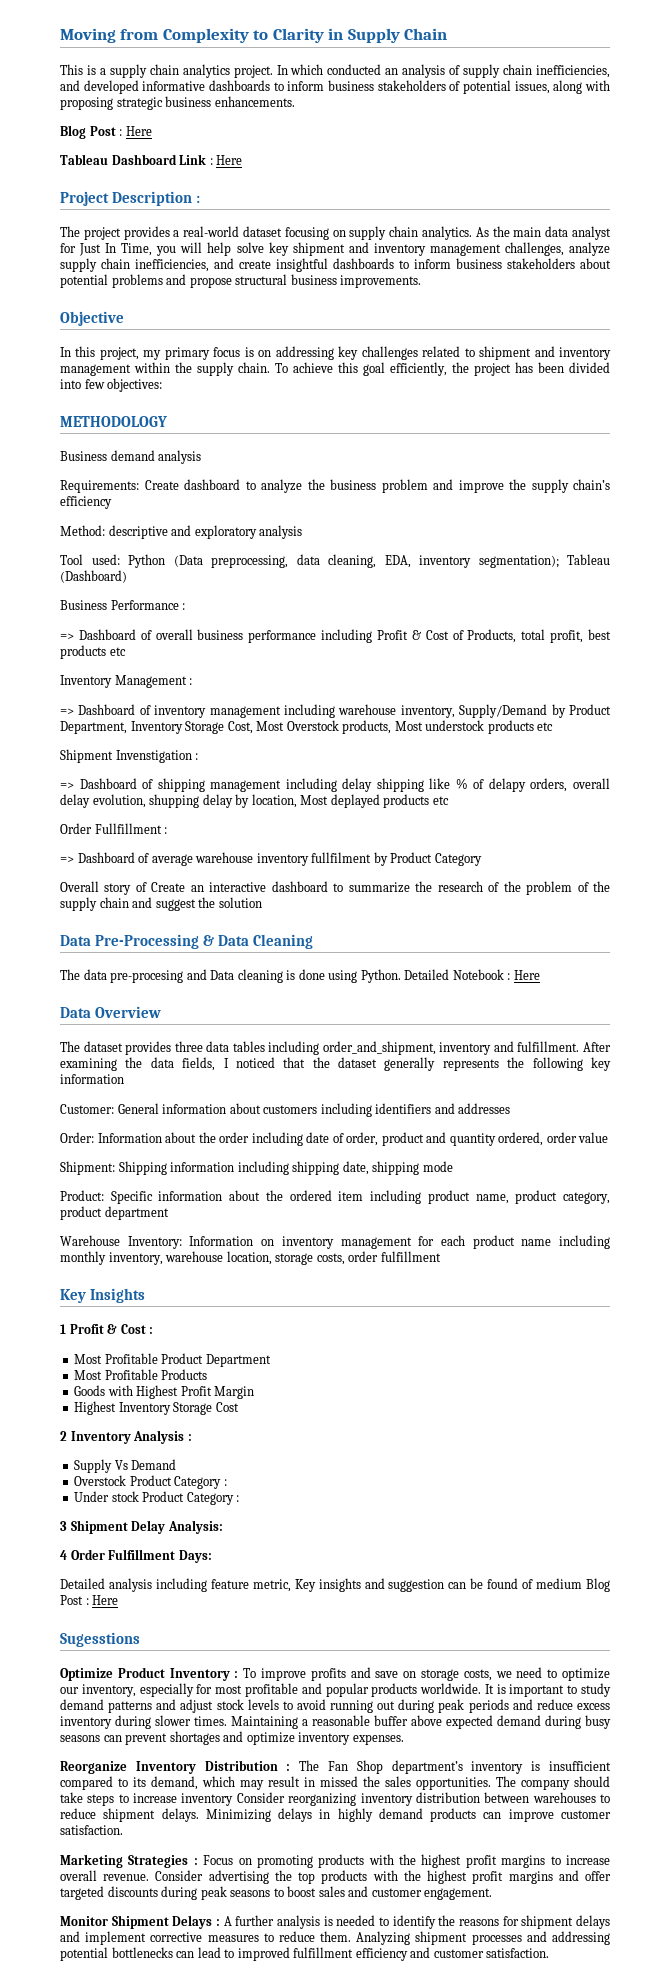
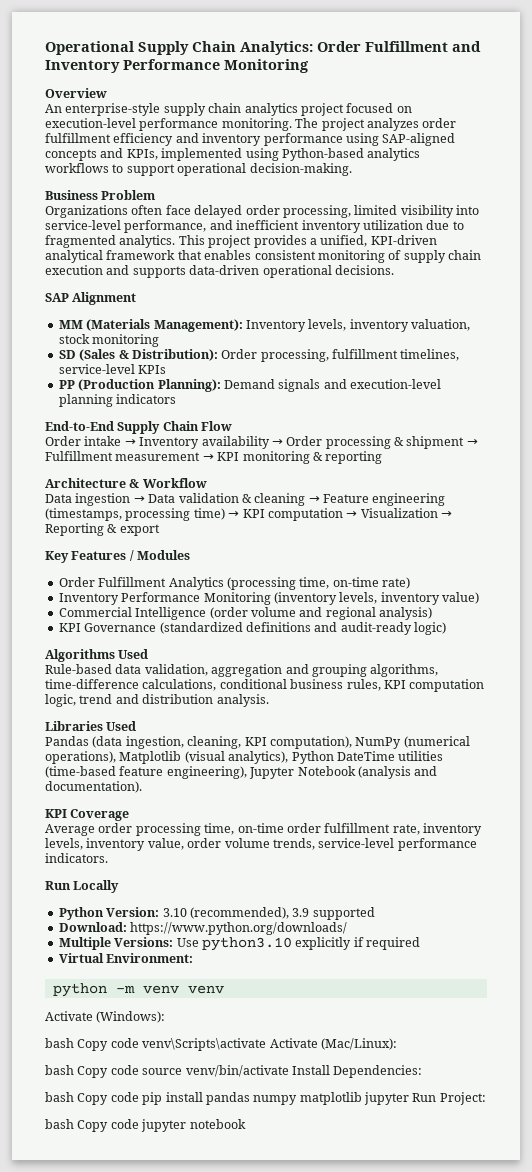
[60,28,448,43] [60,64,610,78] [60,80,611,94] [60,96,295,110] [60,125,152,139] [60,154,243,165] [60,191,201,206] [60,226,612,240] [60,242,610,256] [60,258,611,272] [60,274,422,288] [60,311,124,326] [60,346,612,360] [60,362,610,376] [60,378,163,392] [60,416,167,427] [60,450,202,464] [60,479,610,493] [60,496,112,509] [60,525,303,539] [60,554,610,568] [60,570,127,583] [60,600,186,610] [60,629,611,643] [60,645,126,659] [60,675,193,688] [60,704,611,718] [60,720,554,734] [60,749,199,763] [60,778,611,792] [60,794,449,808] [60,823,168,834] [60,852,482,866] [60,881,611,895] [60,897,262,911] [60,934,314,949] [60,969,540,983] [60,1006,162,1018] [60,1041,611,1055] [60,1057,611,1071] [60,1074,124,1084] [60,1103,511,1117] [60,1132,609,1146] [60,1161,453,1175] [60,1190,611,1204] [60,1206,169,1220] [60,1235,610,1249] [60,1251,441,1265] [60,1288,146,1303] [60,1324,154,1334] [74,1353,271,1367] [74,1369,208,1380] [74,1385,255,1399] [74,1401,239,1415] [60,1430,192,1444] [74,1459,177,1473] [74,1475,227,1489] [74,1491,240,1505] [60,1520,223,1534] [60,1549,212,1563] [60,1578,611,1592] [60,1595,119,1605] [60,1632,140,1647] [60,1667,611,1681] [60,1683,611,1697] [60,1699,610,1713] [60,1715,611,1729] [60,1731,404,1745] [60,1760,612,1774] [60,1776,610,1790] [60,1792,611,1806] [60,1808,611,1822] [60,1825,123,1835] [60,1854,610,1868] [60,1870,611,1884] [60,1886,493,1900] [60,1915,611,1929] [60,1931,610,1945] [60,1947,550,1961] Moving from Complexity to Clarity in Supply Chain // This is a supply chain analytics project. In which conducted an analysis of supply chain inefficiencies, and developed informative dashboards to inform business stakeholders of potential issues, along with proposing strategic business enhancements. // Blog Post : Here // Tableau Dashboard Link : Here // Project Description : // The project provides a real-world dataset focusing on supply chain analytics. As the main data analyst for Just In Time, you will help solve key shipment and inventory management challenges, analyze supply chain inefficiencies, and create insightful dashboards to inform business stakeholders about potential problems and propose structural business improvements. // Objective // In this project, my primary focus is on addressing key challenges related to shipment and inventory management within the supply chain. To achieve this goal efficiently, the project has been divided into few objectives: // METHODOLOGY // Business demand analysis // Requirements: Create dashboard to analyze the business problem and improve the supply chain’s efficiency // Method: descriptive and exploratory analysis // Tool used: Python (Data preprocessing, data cleaning, EDA, inventory segmentation); Tableau (Dashboard) // Business Performance : // => Dashboard of overall business performance including Profit & Cost of Products, total profit, best products etc // Inventory Management : // => Dashboard of inventory management including warehouse inventory, Supply/Demand by Product Department, Inventory Storage Cost, Most Overstock products, Most understock products etc // Shipment Invenstigation : // => Dashboard of shipping management including delay shipping like % of delapy orders, overall delay evolution, shupping delay by location, Most deplayed products etc // Order Fullfillment : // => Dashboard of average warehouse inventory fullfilment by Product Category // Overall story of Create an interactive dashboard to summarize the research of the problem of the supply chain and suggest the solution // Data Pre-Processing & Data Cleaning // The data pre-procesing and Data cleaning is done using Python. Detailed Notebook : Here // Data Overview // The dataset provides three data tables including order_and_shipment, inventory and fulfillment. After examining the data fields, I noticed that the dataset generally represents the following key information // Customer: General information about customers including identifiers and addresses // Order: Information about the order including date of order, product and quantity ordered, order value // Shipment: Shipping information including shipping date, shipping mode // Product: Specific information about the ordered item including product name, product category, product department // Warehouse Inventory: Information on inventory management for each product name including monthly inventory, warehouse location, storage costs, order fulfillment // Key Insights // 1 Profit & Cost : // Most Profitable Product Department // Most Profitable Products // Goods with Highest Profit Margin // Highest Inventory Storage Cost // 2 Inventory Analysis : // Supply Vs Demand // Overstock Product Category : // Under stock Product Category : // 3 Shipment Delay Analysis: // 4 Order Fulfillment Days: // Detailed analysis including feature metric, Key insights and suggestion can be found of medium Blog Post : Here // Sugesstions // Optimize Product Inventory : To improve profits and save on storage costs, we need to optimize our inventory, especially for most profitable and popular products worldwide. It is important to study demand patterns and adjust stock levels to avoid running out during peak periods and reduce excess inventory during slower times. Maintaining a reasonable buffer above expected demand during busy seasons can prevent shortages and optimize inventory expenses. // Reorganize Inventory Distribution : The Fan Shop department’s inventory is insufficient compared to its demand, which may result in missed the sales opportunities. The company should take steps to increase inventory Consider reorganizing inventory distribution between warehouses to reduce shipment delays. Minimizing delays in highly demand products can improve customer satisfaction. // Marketing Strategies : Focus on promoting products with the highest profit margins to increase overall revenue. Consider advertising the top products with the highest profit margins and offer targeted discounts during peak seasons to boost sales and customer engagement. // Monitor Shipment Delays : A further analysis is needed to identify the reasons for shipment delays and implement corrective measures to reduce them. Analyzing shipment processes and addressing potential bottlenecks can lead to improved fulfillment efficiency and customer satisfaction. -> [45,41,481,55] [45,59,309,73] [45,88,107,98] [45,103,412,116] [45,118,457,131] [45,133,456,146] [45,148,421,161] [45,163,352,176] [45,190,156,200] [45,205,479,218] [45,220,464,233] [45,235,437,248] [45,250,481,263] [45,265,394,278] [45,292,137,305] [58,319,470,332] [58,334,160,347] [58,349,460,362] [58,364,167,374] [58,379,441,392] [58,394,177,407] [45,421,233,434] [45,436,478,449] [45,451,383,464] [45,478,207,488] [45,493,446,506] [45,508,452,521] [45,523,160,536] [45,550,191,563] [58,577,410,590] [58,592,479,605] [58,607,432,620] [58,622,446,635] [45,649,149,662] [45,664,439,677] [45,679,485,692] [45,694,269,707] [45,721,137,731] [45,736,470,749] [45,751,444,764] [45,766,438,779] [45,781,142,793] [45,809,130,821] [45,823,482,836] [45,838,477,851] [45,853,108,863] [45,880,120,893] [58,907,375,920] [58,922,348,935] [58,937,420,951] [58,953,194,963] [52,983,224,997] [45,1011,166,1023] [45,1038,397,1051] [45,1065,423,1078] [45,1092,486,1105] [45,1119,246,1132] Operational Supply Chain Analytics: Order Fulfillment and Inventory Performance Monitoring // Overview // An enterprise-style supply chain analytics project focused on execution-level performance monitoring. The project analyzes order fulfillment efficiency and inventory performance using SAP-aligned concepts and KPIs, implemented using Python-based analytics workflows to support operational decision-making. // Business Problem // Organizations often face delayed order processing, limited visibility into service-level performance, and inefficient inventory utilization due to fragmented analytics. This project provides a unified, KPI-driven analytical framework that enables consistent monitoring of supply chain execution and supports data-driven operational decisions. // SAP Alignment // MM (Materials Management): Inventory levels, inventory valuation, stock monitoring // SD (Sales & Distribution): Order processing, fulfillment timelines, service-level KPIs // PP (Production Planning): Demand signals and execution-level planning indicators // End-to-End Supply Chain Flow // Order intake → Inventory availability → Order processing & shipment → Fulfillment measurement → KPI monitoring & reporting // Architecture & Workflow // Data ingestion → Data validation & cleaning → Feature engineering (timestamps, processing time) → KPI computation → Visualization → Reporting & export // Key Features / Modules // Order Fulfillment Analytics (processing time, on-time rate) // Inventory Performance Monitoring (inventory levels, inventory value) // Commercial Intelligence (order volume and regional analysis) // KPI Governance (standardized definitions and audit-ready logic) // Algorithms Used // Rule-based data validation, aggregation and grouping algorithms, time-difference calculations, conditional business rules, KPI computation logic, trend and distribution analysis. // Libraries Used // Pandas (data ingestion, cleaning, KPI computation), NumPy (numerical operations), Matplotlib (visual analytics), Python DateTime utilities (time-based feature engineering), Jupyter Notebook (analysis and documentation). // KPI Coverage // Average order processing time, on-time order fulfillment rate, inventory levels, inventory value, order volume trends, service-level performance indicators. // Run Locally // Python Version: 3.10 (recommended), 3.9 supported // Download: https://www.python.org/downloads/ // Multiple Versions: Use python3.10 explicitly if required // Virtual Environment: // python -m venv venv // Activate (Windows): // bash Copy code venv\Scripts\activate Activate (Mac/Linux): // bash Copy code source venv/bin/activate Install Dependencies: // bash Copy code pip install pandas numpy matplotlib jupyter Run Project: // bash Copy code jupyter notebook

